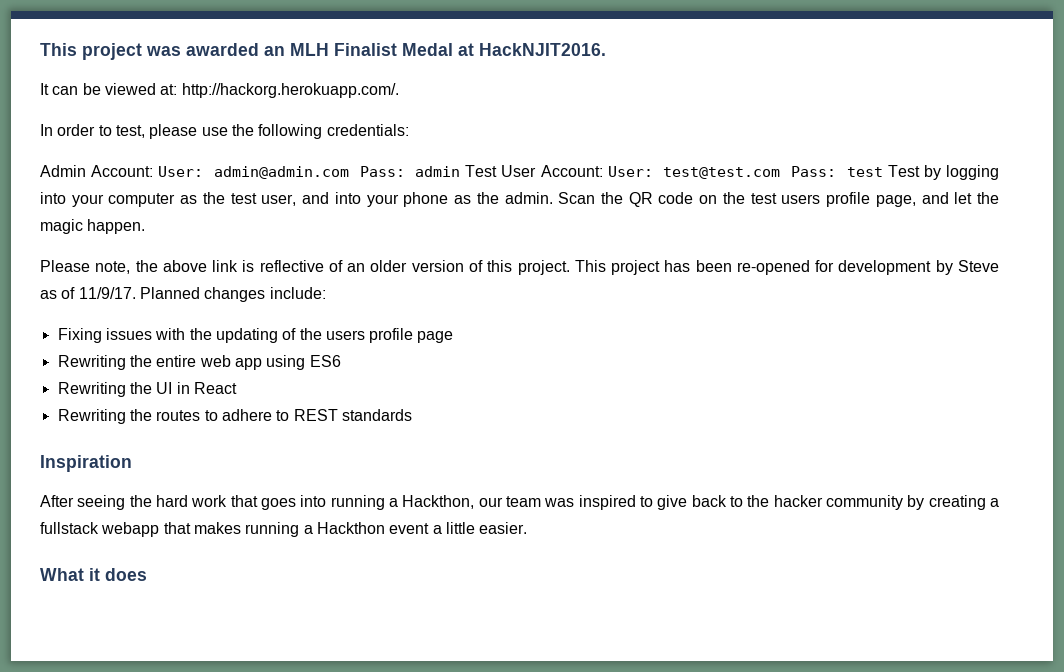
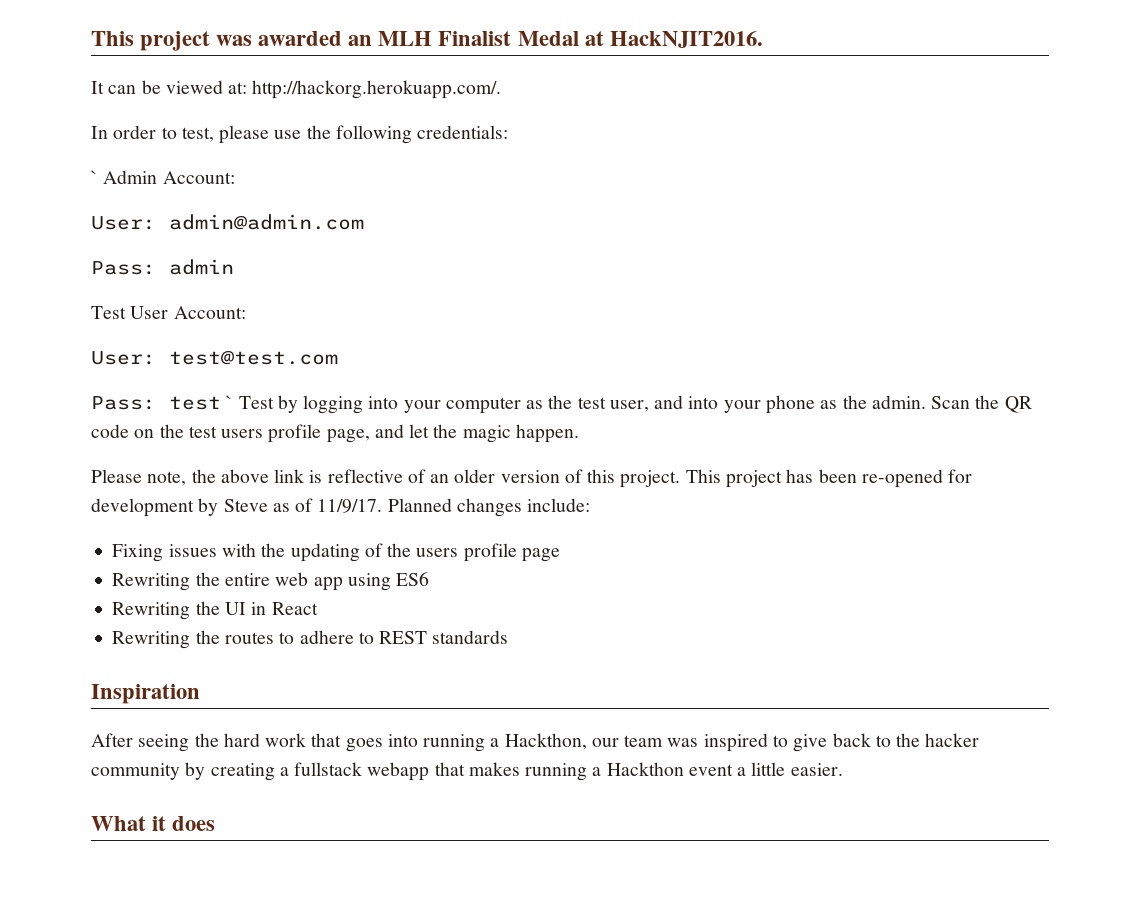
(409, 130) none -> [91,170,98,184] `
(154, 171) none -> (235, 177) //
(349, 172) none -> (364, 222) //
(461, 171) none -> (234, 267) //
(603, 171) none -> (246, 312) //
(781, 173) none -> (338, 357) //
(883, 172) none -> [226,395,234,409] `

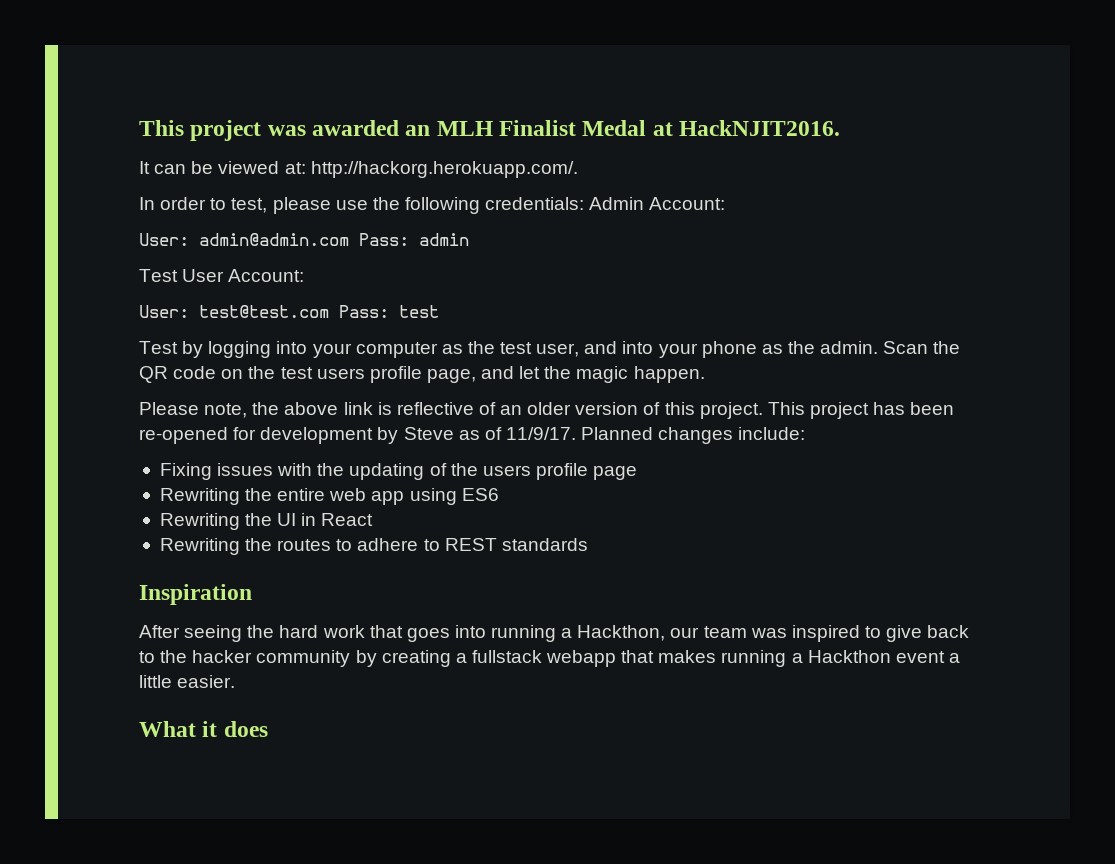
[91,170,98,184] // ` -> (585, 203) none
(364, 222) // -> (349, 239) none
(338, 357) // -> (329, 311) none
[226,395,234,409] ` -> (439, 311) //

